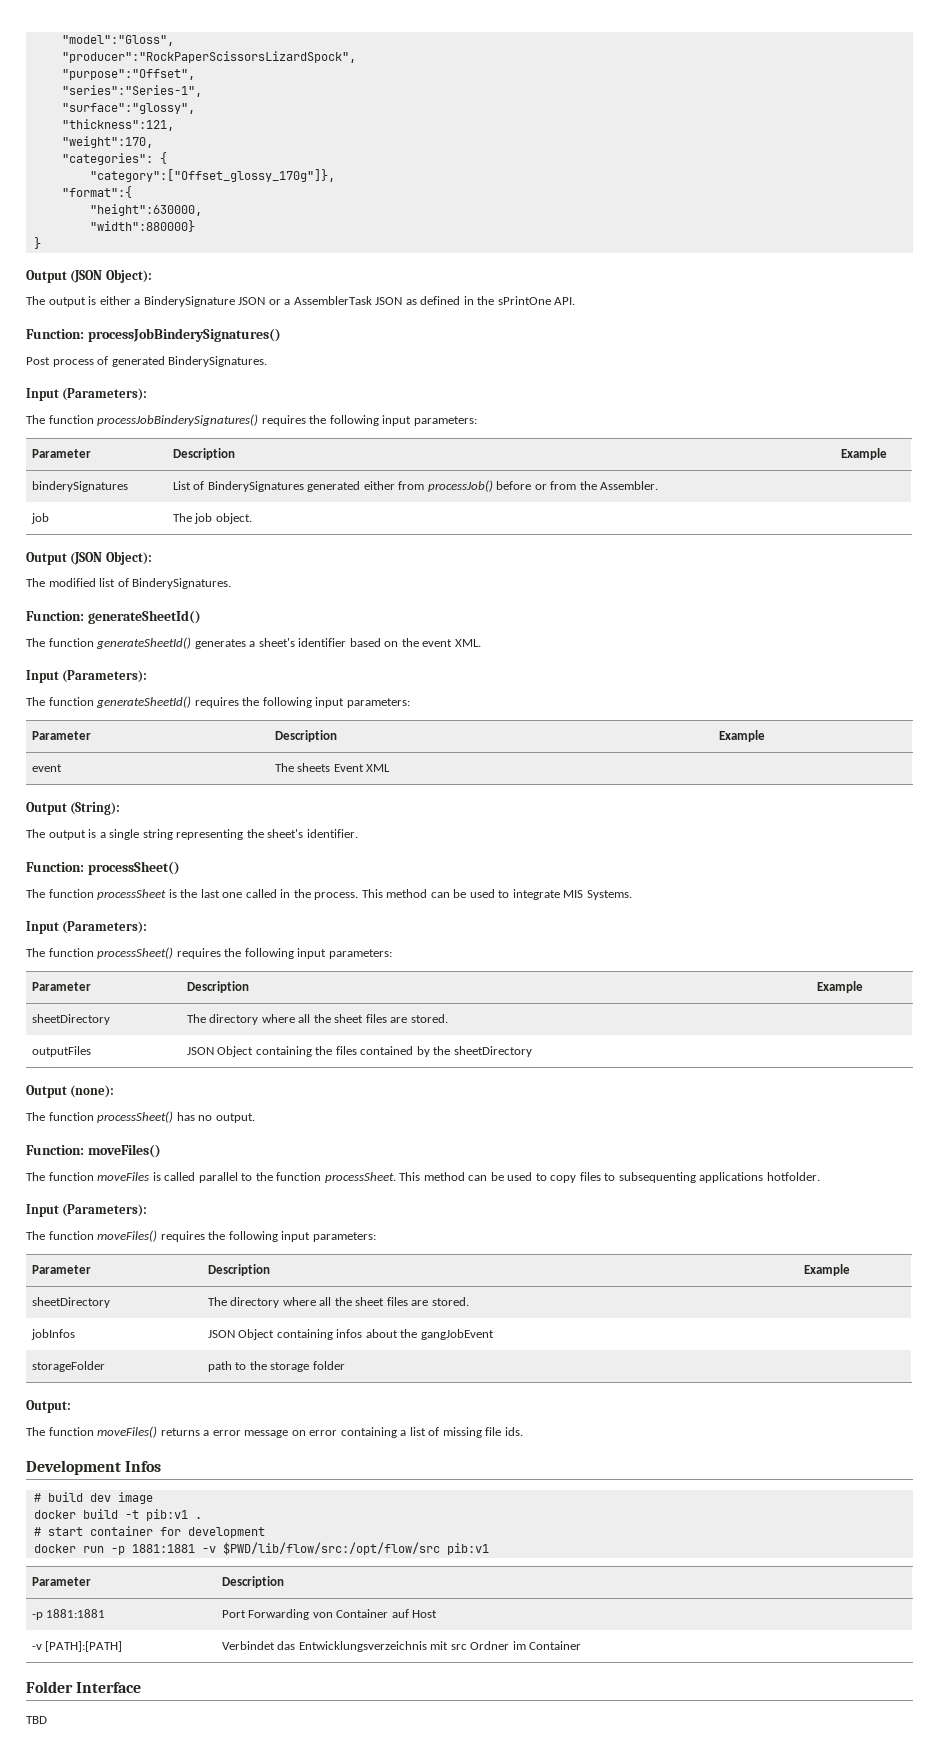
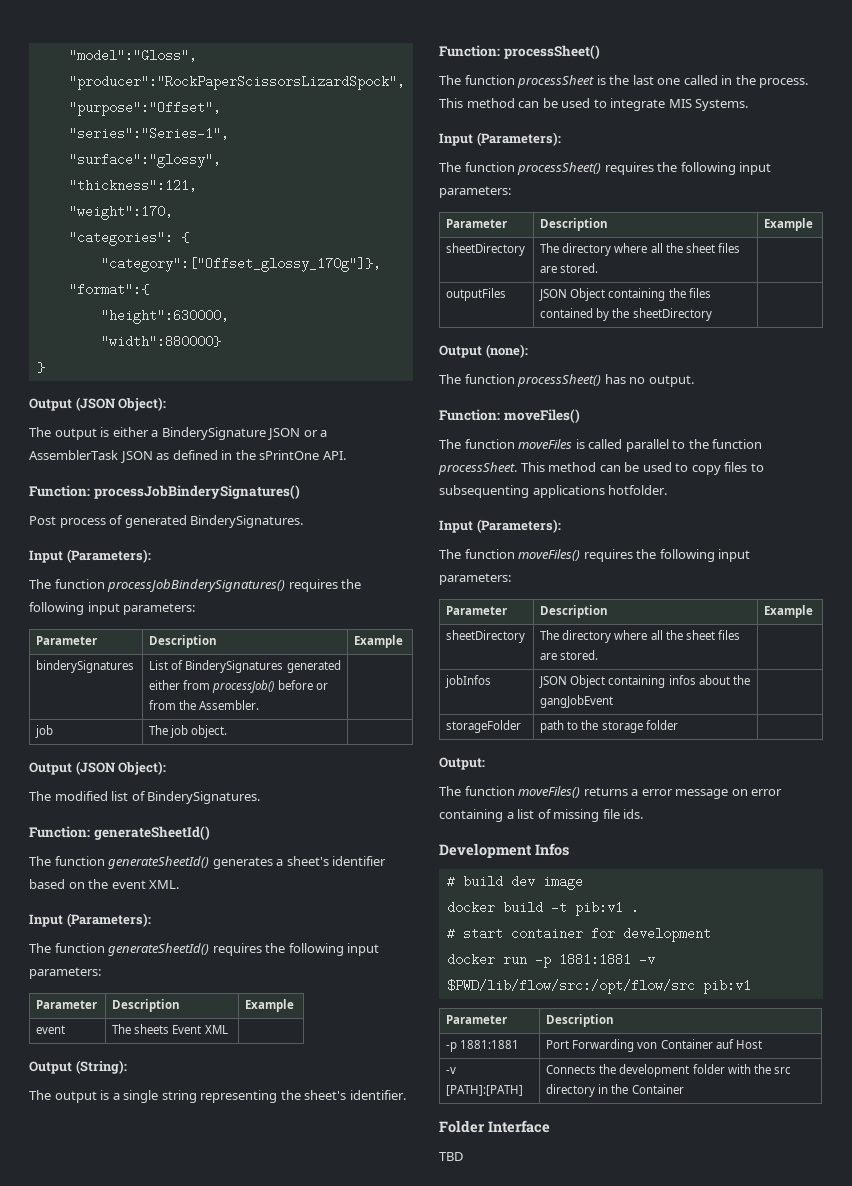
[221,1641,526,1652] Verbindet das Entwicklungsverzeichnis mit src Ordner im -> [546,1064,791,1077] [546,1084,629,1097] Connects the development folder with the src directory in the

